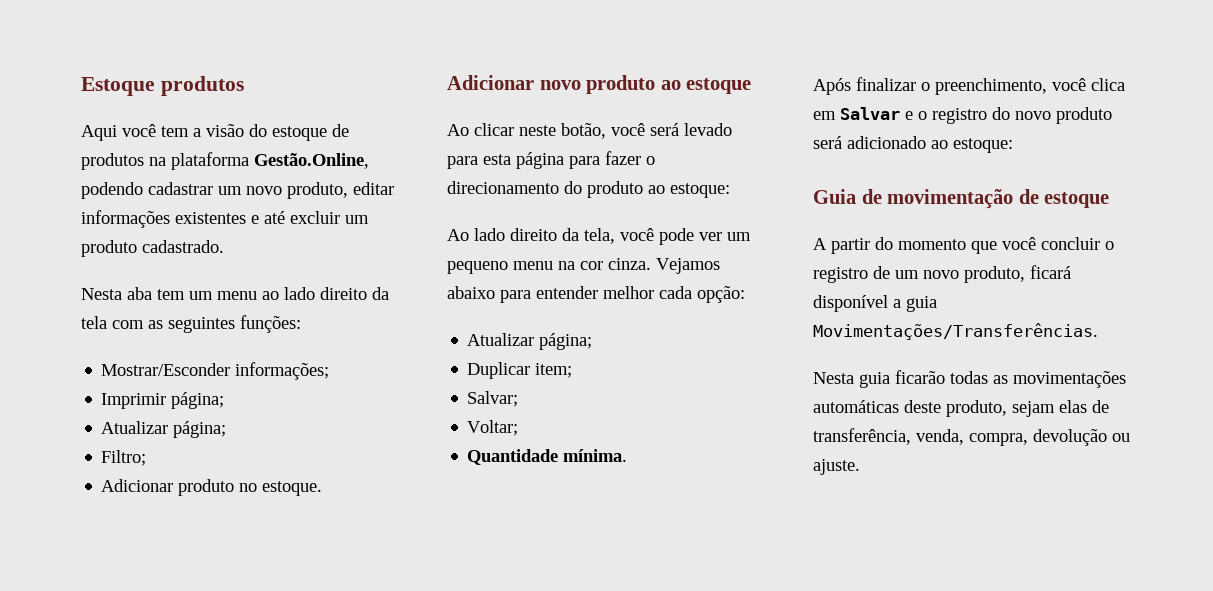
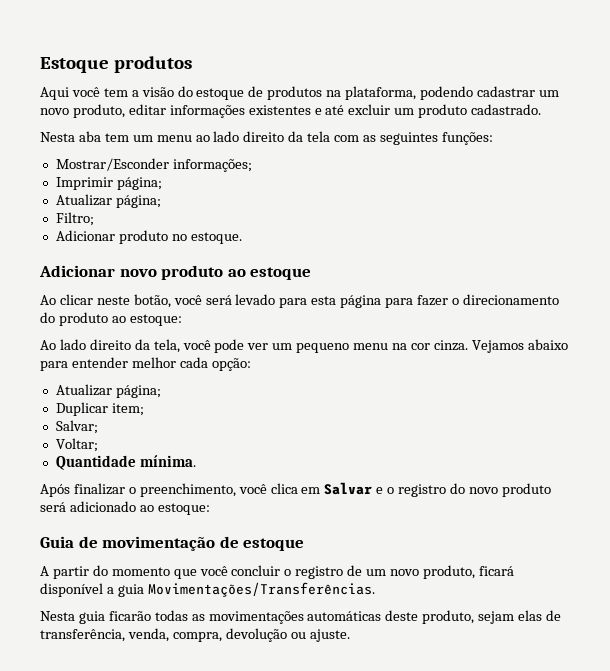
[171,152,369,170] plataforma Gestão.Online, -> [345,86,417,100] plataforma,

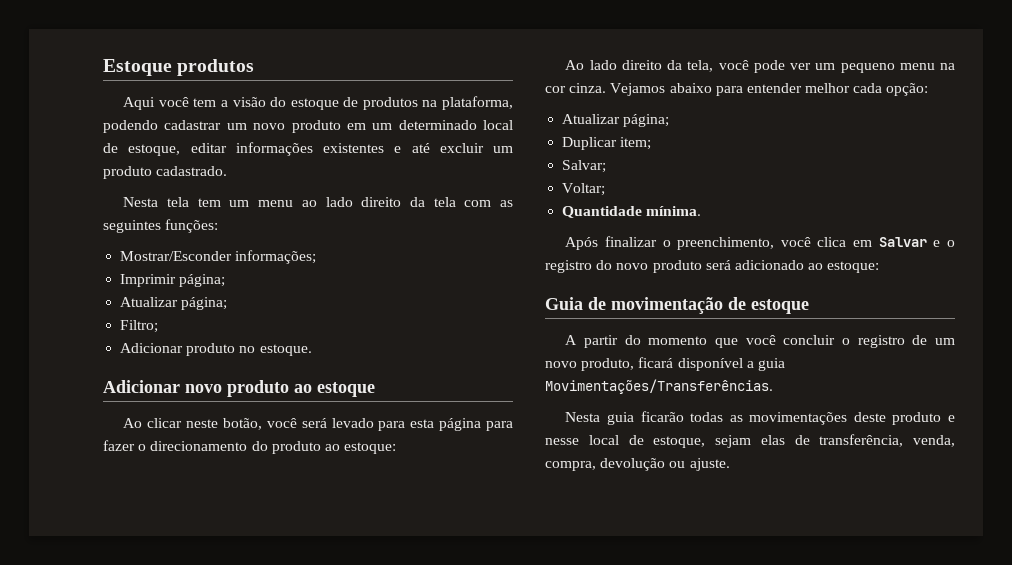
[72,104,125,118] produto, -> [291,120,513,133] [103,143,181,156] produto em um determinado local de estoque,
[78,131,101,142] aba -> [167,197,190,207] tela
[307,610,475,624] automáticas deste produto, -> [853,412,955,425] [545,435,706,448] deste produto e nesse local de estoque,

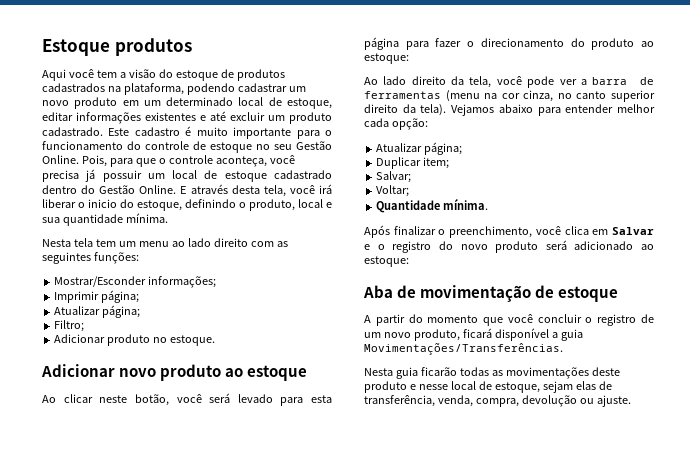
(418, 103) none -> [42,83,105,92] cadastrados
(228, 171) none -> [108,126,332,139] [42,141,332,153] [42,155,295,167] [42,169,332,182] [42,184,332,197] [42,199,332,211] [42,213,168,226] Este cadastro é muito importante para o funcionamento do controle de estoque no seu Gestão Online. Pois, para que o controle aconteça, você precisa já possuir um local de estoque cadastrado dentro do Gestão Online. E através desta tela, você irá liberar o inicio do estoque, definindo o produto, local e sua quantidade mínima.
[409,197,456,207] da tela -> (248, 242) none
[815,63,955,73] [545,83,607,93] um pequeno menu na cor cinza. -> [580,77,654,85] [364,90,655,102] [364,104,447,116] a barra de ferramentas (menu na cor cinza, no canto superior direito da tela).
[545,297,583,310] Guia -> [363,285,393,298] Aba

